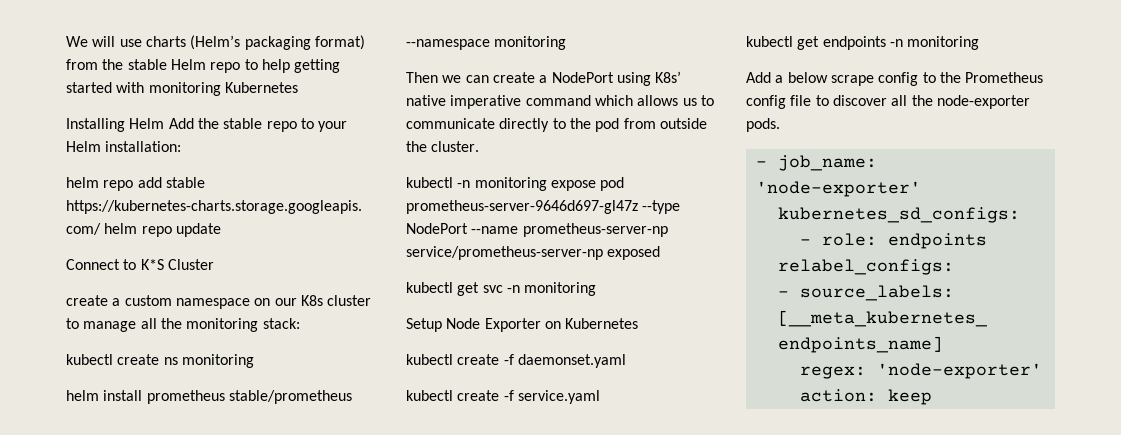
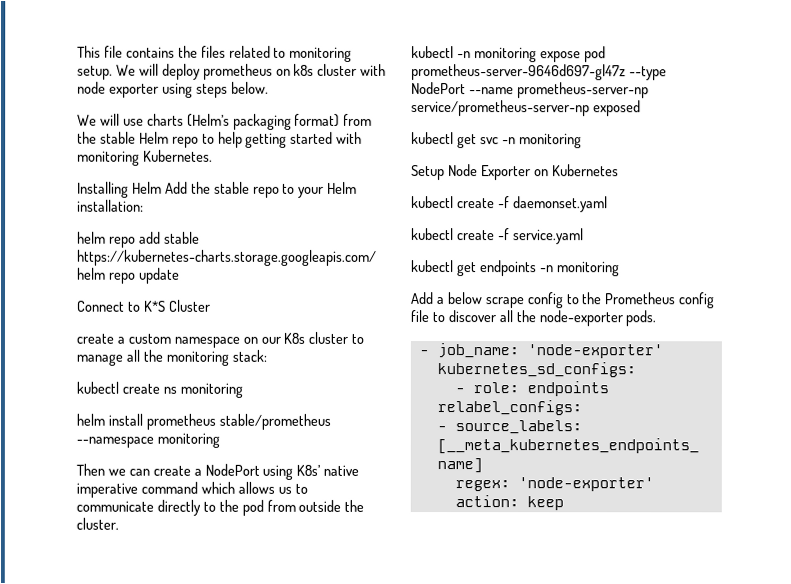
(66, 41) none -> [77,45,353,62] [77,63,387,80] [77,81,269,98] This file contains the files related to monitoring setup. We will deploy prometheus on k8s cluster with node exporter using steps below. //
[224,82,298,93] Kubernetes -> [142,149,213,162] Kubernetes.

